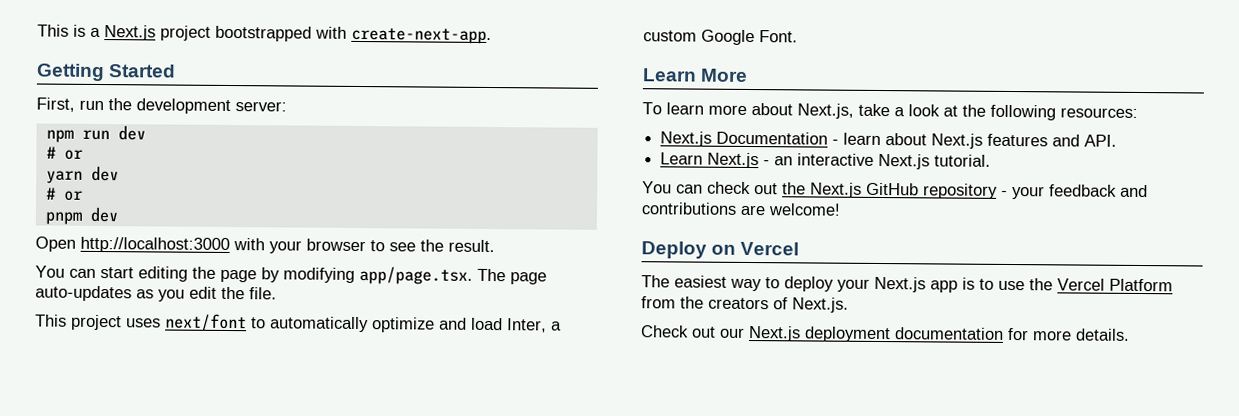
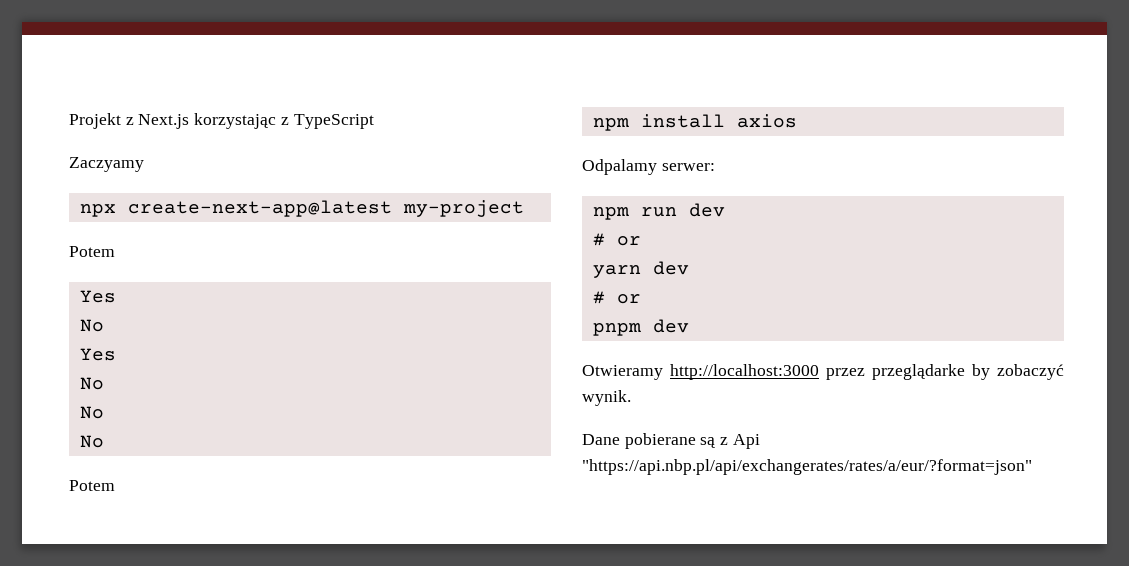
[37,24,492,45] [36,63,177,82] [36,97,287,115] This is a Next.js project bootstrapped with create-next-app. // Getting Started // First, run the development server: -> [69,113,374,129] [69,157,144,172] [79,200,524,217] [69,246,115,257] [79,290,116,303] [79,319,104,332] [79,348,116,361] [79,377,104,390] [79,406,104,419] [79,435,104,448] [69,480,115,491] [592,114,797,131] [582,159,715,175] Projekt z Next.js korzystając z TypeScript // Zaczyamy // npx create-next-app@latest my-project // Potem // Yes // No // Yes // No // No // No // Potem // npm install axios // Odpalamy serwer:
[35,236,495,254] [35,265,547,285] [35,285,277,302] [35,313,562,333] [643,29,798,46] [642,68,749,82] [642,102,1138,121] [660,131,1118,149] [660,152,992,170] [642,181,1148,200] [641,202,841,216] [641,241,800,259] [641,275,1173,293] [641,296,849,313] [641,325,1130,343] Open http://localhost:3000 with your browser to see the result. // You can start editing the page by modifying app/page.tsx. The page auto-updates as you edit the file. // This project uses next/font to automatically optimize and load Inter, a custom Google Font. // Learn More // To learn more about Next.js, take a look at the following resources: // Next.js Documentation - learn about Next.js features and API. // Learn Next.js - an interactive Next.js tutorial. // You can check out the Next.js GitHub repository - your feedback and contributions are welcome! // Deploy on Vercel // The easiest way to deploy your Next.js app is to use the Vercel Platform from the creators of Next.js. // Check out our Next.js deployment documentation for more details. -> [582,364,1064,380] [582,390,631,406] [582,433,760,449] [582,459,1032,475] Otwieramy http://localhost:3000 przez przeglądarke by zobaczyć wynik. // Dane pobierane są z Api "https://api.nbp.pl/api/exchangerates/rates/a/eur/?format=json"

